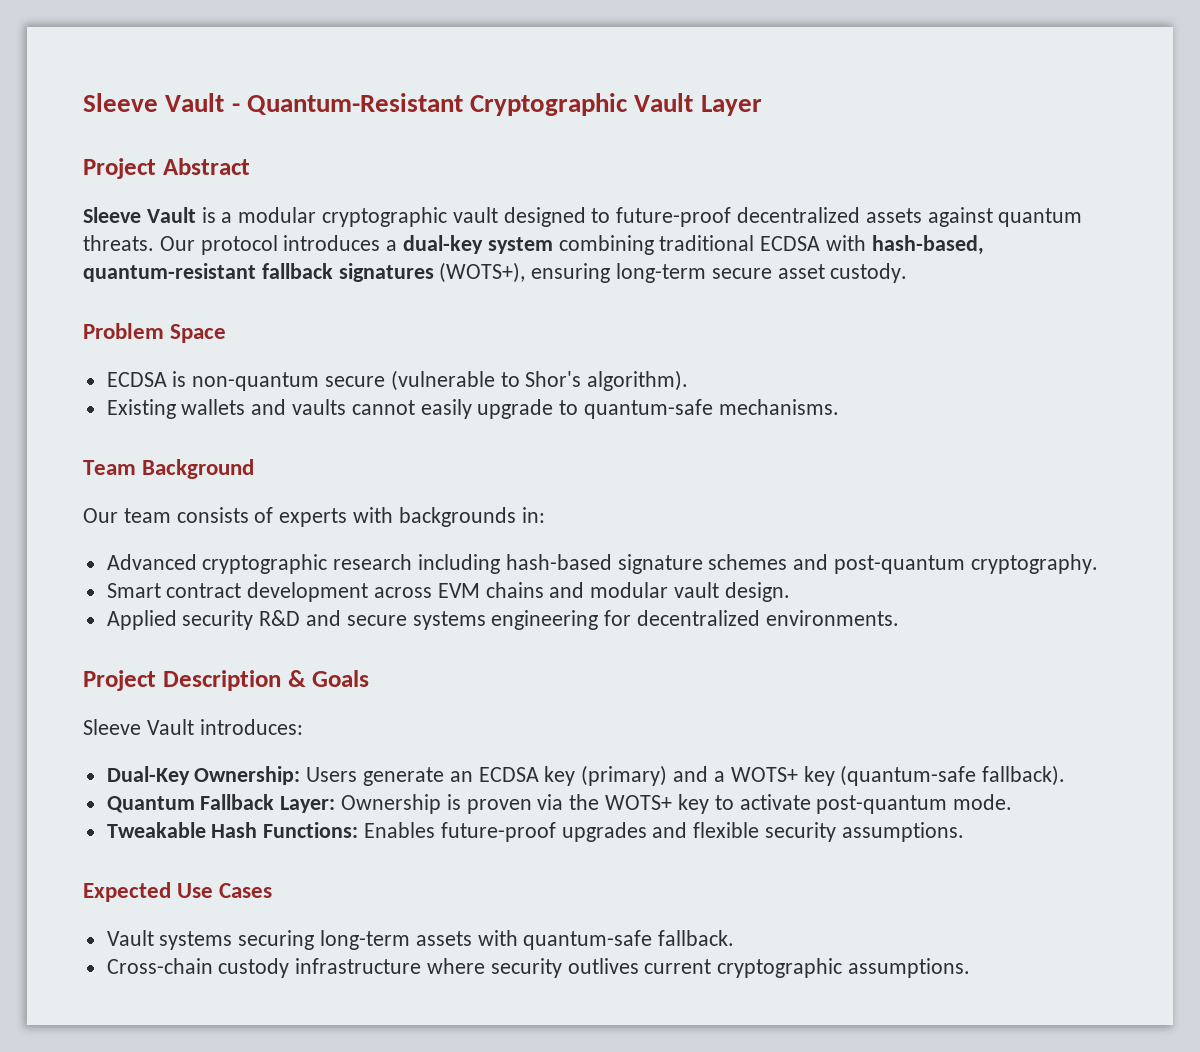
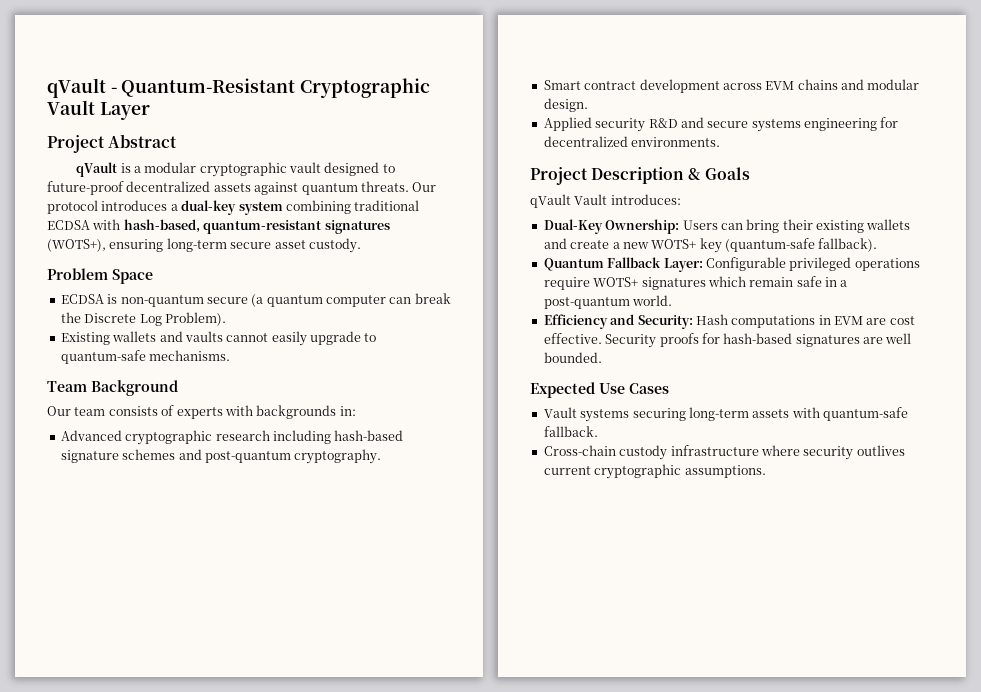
[83,93,225,112] Sleeve Vault -> [47,78,106,98] qVault
[83,207,196,223] Sleeve Vault -> [76,162,118,177] qVault
[261,263,333,279] fallback -> (322, 227) none
[390,370,689,391] (vulnerable to Shor's algorithm). -> [251,293,451,307] [60,312,226,326] (a quantum computer can break the Discrete Log Problem).
[674,582,720,598] vault -> (920, 84) none
[83,719,141,735] Sleeve -> [530,194,571,208] qVault
[363,765,725,786] generate an ECDSA key (primary) and a -> [720,219,911,233] [543,238,649,249] can bring their existing wallets and create a new
[341,794,1013,814] [106,822,964,842] Ownership is proven via the WOTS+ key to activate post-quantum mode. // Tweakable Hash Functions: Enables future-proof upgrades and flexible security assumptions. -> [705,257,920,271] [543,276,848,290] [543,295,673,309] [543,314,915,329] [543,333,912,348] [543,352,602,363] Configurable privileged operations require WOTS+ signatures which remain safe in a post-quantum world. // Efficiency and Security: Hash computations in EVM are cost effective. Security proofs for hash-based signatures are well bounded.

